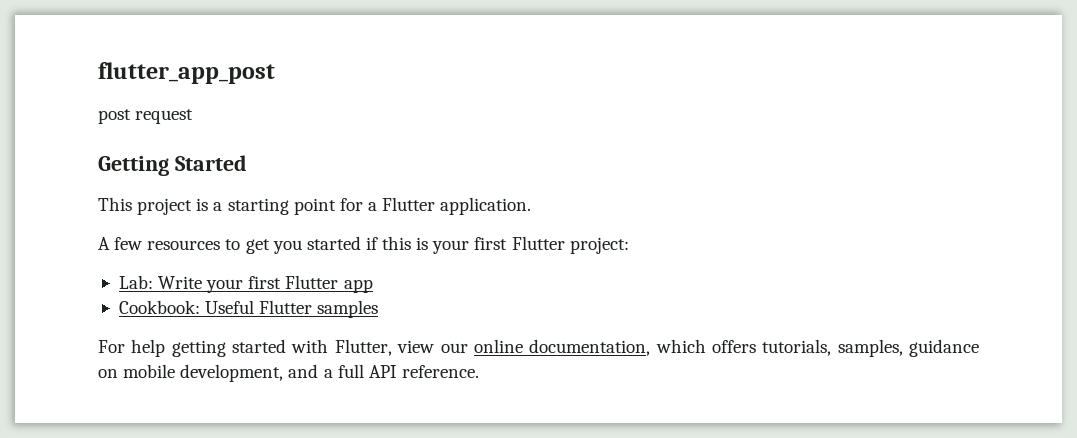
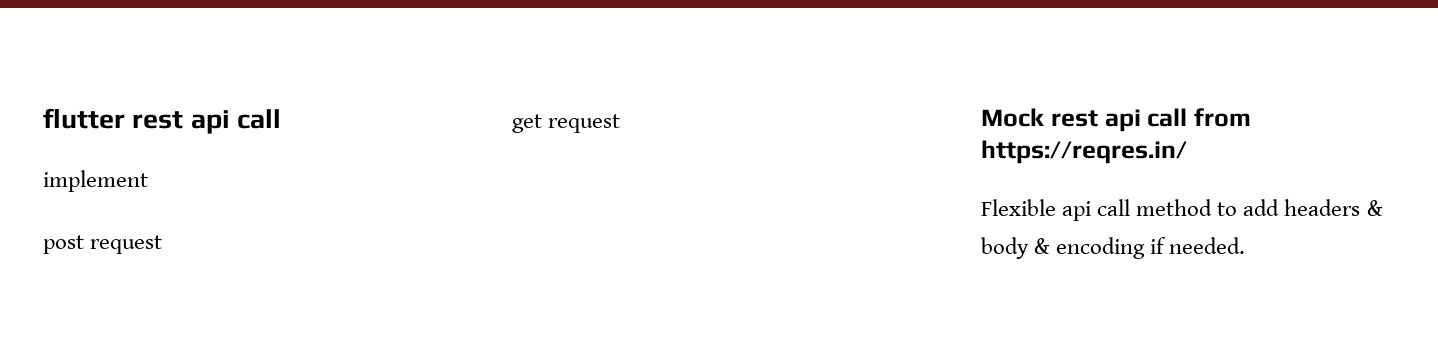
[98,62,275,84] [98,109,194,124] [98,155,247,176] [98,197,532,215] [98,236,629,254] [118,275,373,293] [118,300,379,318] [98,339,980,357] [98,364,479,382] flutter_app_post // post request // Getting Started // This project is a starting point for a Flutter application. // A few resources to get you started if this is your first Flutter project: // Lab: Write your first Flutter app // Cookbook: Useful Flutter samples // For help getting started with Flutter, view our online documentation, which offers tutorials, samples, guidance on mobile development, and a full API reference. -> [43,108,281,134] [43,170,148,192] [43,235,163,254] [512,114,621,133] [981,108,1251,132] [981,140,1187,164] [981,199,1383,221] [981,237,1246,259] flutter rest api call // implement // post request // get request // Mock rest api call from https://reqres.in/ // Flexible api call method to add headers & body & encoding if needed.

